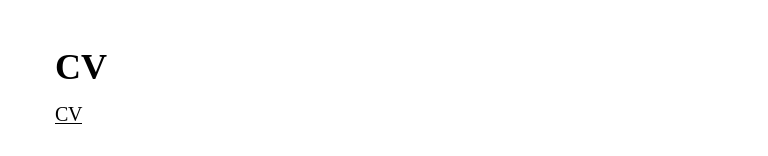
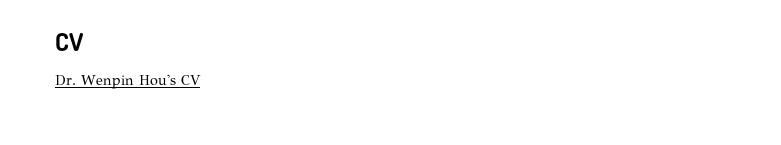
(107, 67) none -> [55,74,176,89] Dr. Wenpin Hou's

